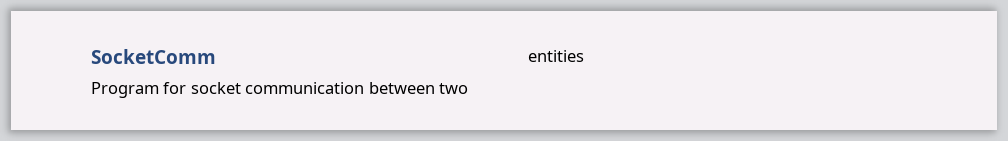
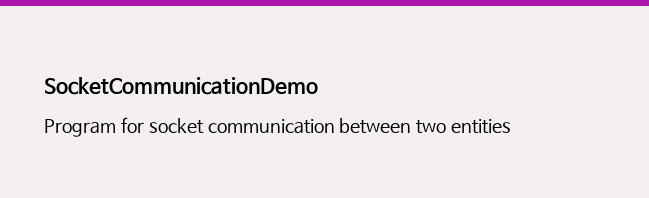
[91,49,216,64] SocketComm -> [44,77,318,95] SocketCommunicationDemo

